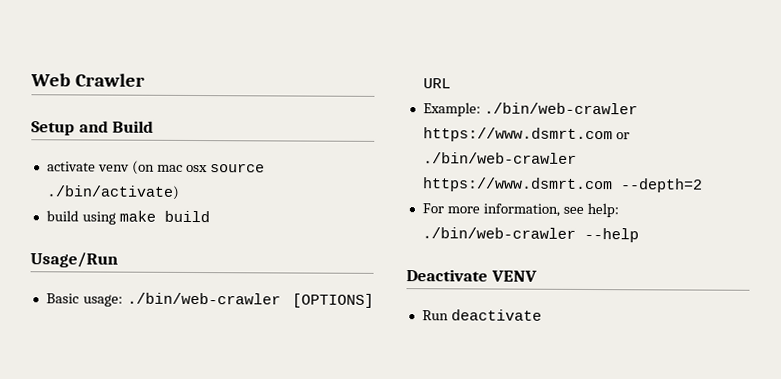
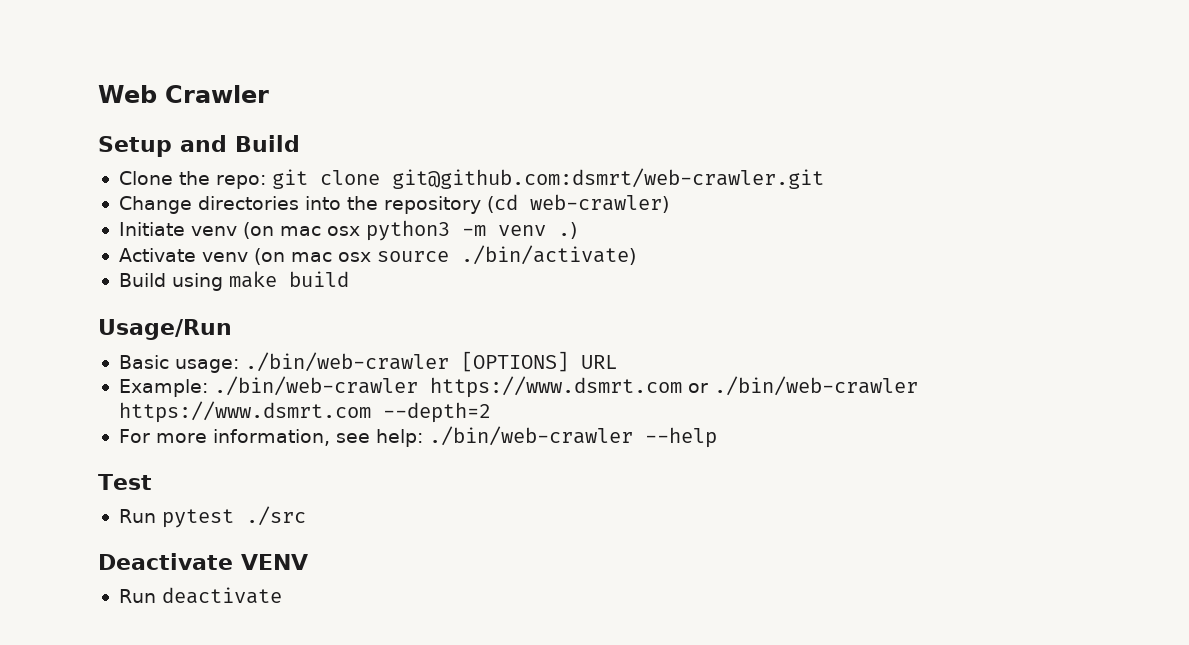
[46,161,96,172] activate -> [118,168,824,189] [118,194,669,214] [118,220,577,241] [118,248,196,262] Clone the repo: git clone git@github.com:dsmrt/web-crawler.git // Change directories into the repository (cd web-crawler) // Initiate venv (on mac osx python3 -m venv .) // Activate
[45,210,79,222] build -> [118,273,166,287] Build
(639, 235) none -> [98,474,152,490] [118,506,306,528] // Test // Run pytest ./src

